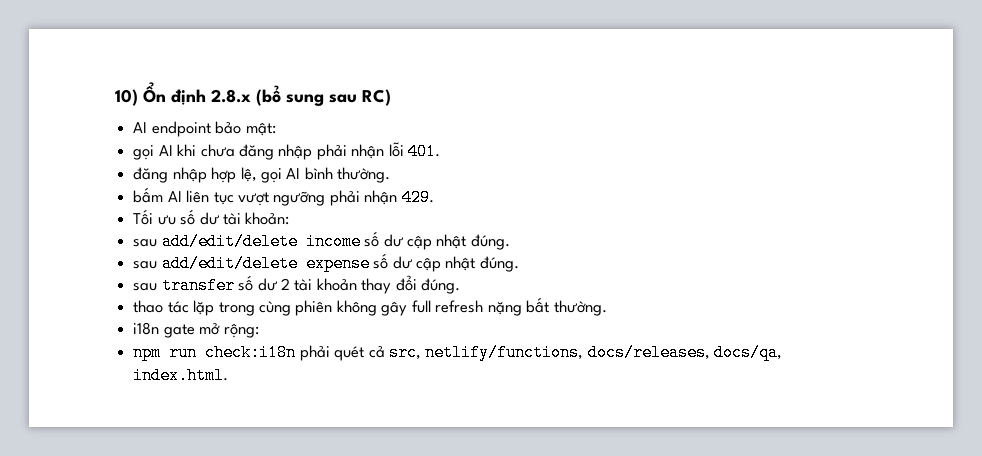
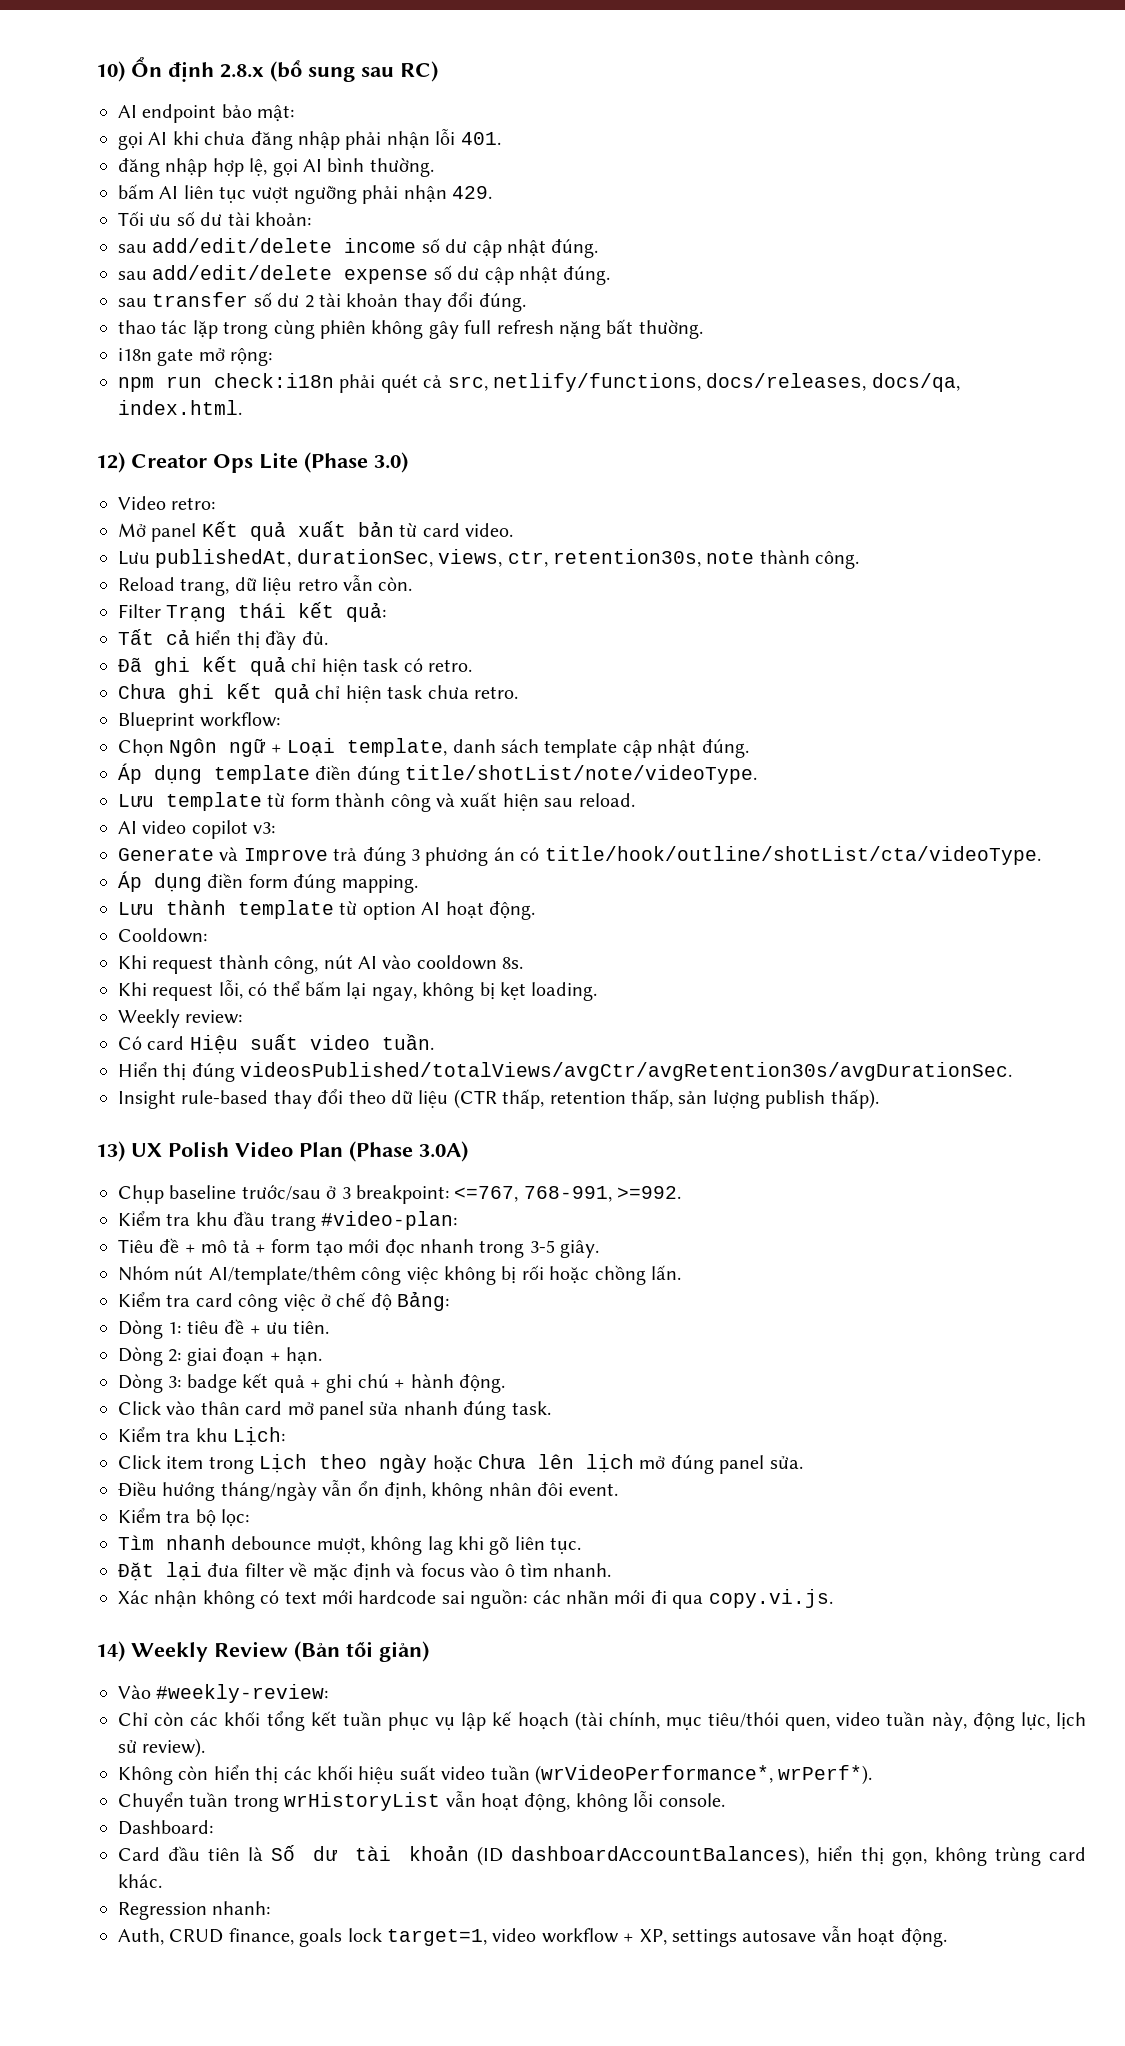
(229, 375) none -> [96,452,408,473] [118,496,216,510] [118,521,513,542] [118,549,860,569] [118,575,413,596] [118,602,387,622] [118,629,328,650] [118,656,472,676] [118,683,518,703] [118,712,281,731] [118,738,749,758] [118,763,758,785] [118,792,635,812] [118,820,276,839] [118,846,1041,866] [118,871,418,893] [118,900,535,920] [118,928,207,943] [118,955,524,974] [118,979,598,1001] [118,1009,243,1028] [118,1034,434,1054] [118,1062,1013,1082] [118,1089,879,1109] [96,1141,468,1162] [118,1185,682,1204] [118,1211,457,1231] [118,1238,600,1258] [118,1265,681,1285] [118,1291,450,1312] [118,1319,330,1339] [118,1347,322,1366] [118,1373,505,1393] [118,1401,551,1420] [118,1427,286,1446] [118,1454,803,1474] [118,1480,618,1501] [118,1508,250,1527] [118,1535,582,1555] [118,1562,612,1581] [118,1589,833,1609] [96,1641,429,1662] [118,1684,329,1703] [118,1711,1086,1731] [118,1738,206,1758] [118,1765,873,1785] [118,1790,725,1812] [118,1820,213,1835] [118,1845,1087,1866] [118,1874,162,1888] [118,1901,271,1920] [118,1926,947,1947] // 12) Creator Ops Lite (Phase 3.0) // Video retro: // Mở panel Kết quả xuất bản từ card video. // Lưu publishedAt, durationSec, views, ctr, retention30s, note thành công. // Reload trang, dữ liệu retro vẫn còn. // Filter Trạng thái kết quả: // Tất cả hiển thị đầy đủ. // Đã ghi kết quả chỉ hiện task có retro. // Chưa ghi kết quả chỉ hiện task chưa retro. // Blueprint workflow: // Chọn Ngôn ngữ + Loại template, danh sách template cập nhật đúng. // Áp dụng template điền đúng title/shotList/note/videoType. // Lưu template từ form thành công và xuất hiện sau reload. // AI video copilot v3: // Generate và Improve trả đúng 3 phương án có title/hook/outline/shotList/cta/videoType. // Áp dụng điền form đúng mapping. // Lưu thành template từ option AI hoạt động. // Cooldown: // Khi request thành công, nút AI vào cooldown 8s. // Khi request lỗi, có thể bấm lại ngay, không bị kẹt loading. // Weekly review: // Có card Hiệu suất video tuần. // Hiển thị đúng videosPublished/totalViews/avgCtr/avgRetention30s/avgDurationSec. // Insight rule-based thay đổi theo dữ liệu (CTR thấp, retention thấp, sản lượng publish thấp). // 13) UX Polish Video Plan (Phase 3.0A) // Chụp baseline trước/sau ở 3 breakpoint: <=767, 768-991, >=992. // Kiểm tra khu đầu trang #video-plan: // Tiêu đề + mô tả + form tạo mới đọc nhanh trong 3-5 giây. // Nhóm nút AI/template/thêm công việc không bị rối hoặc chồng lấn. // Kiểm tra card công việc ở chế độ Bảng: // Dòng 1: tiêu đề + ưu tiên. // Dòng 2: giai đoạn + hạn. // Dòng 3: badge kết quả + ghi chú + hành động. // Click vào thân card mở panel sửa nhanh đúng task. // Kiểm tra khu Lịch: // Click item trong Lịch theo ngày hoặc Chưa lên lịch mở đúng panel sửa. // Điều hướng tháng/ngày vẫn ổn định, không nhân đôi event. // Kiểm tra bộ lọc: // Tìm nhanh debounce mượt, không lag khi gõ liên tục. // Đặt lại đưa filter về mặc định và focus vào ô tìm nhanh. // Xác nhận không có text mới hardcode sai nguồn: các nhãn mới đi qua copy.vi.js. // 14) Weekly Review (Bản tối giản) // Vào #weekly-review: // Chỉ còn các khối tổng kết tuần phục vụ lập kế hoạch (tài chính, mục tiêu/thói quen, video tuần này, động lực, lịch sử review). // Không còn hiển thị các khối hiệu suất video tuần (wrVideoPerformance*, wrPerf*). // Chuyển tuần trong wrHistoryList vẫn hoạt động, không lỗi console. // Dashboard: // Card đầu tiên là Số dư tài khoản (ID dashboardAccountBalances), hiển thị gọn, không trùng card khác. // Regression nhanh: // Auth, CRUD finance, goals lock target=1, video workflow + XP, settings autosave vẫn hoạt động.

